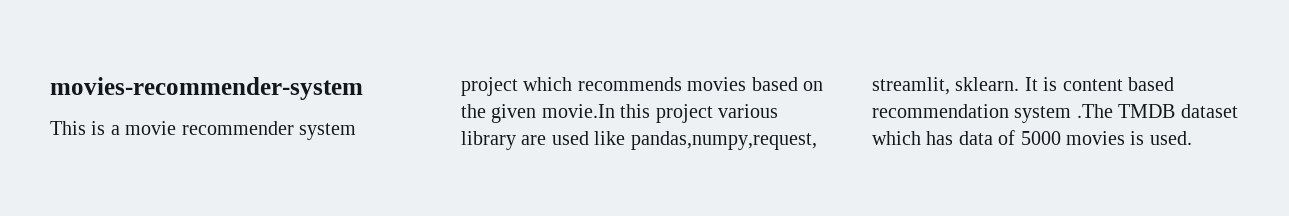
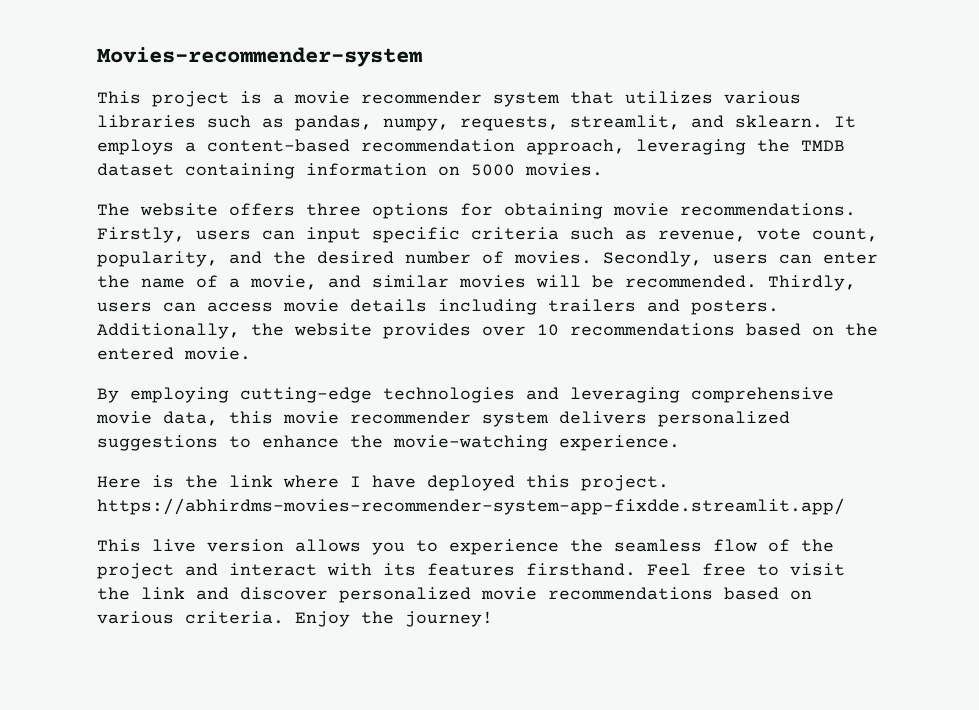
[50,77,363,100] [50,121,86,135] movies-recommender-system // This -> [97,47,422,67] [97,91,229,107] Movies-recommender-system // This project
[461,77,823,96] [461,104,778,123] [461,131,817,150] [872,77,1174,95] [872,104,1238,123] [872,130,1192,145] project which recommends movies based on the given movie.In this project various library are used like pandas,numpy,request, streamlit, sklearn. It is content based recommendation system .The TMDB dataset which has data of 5000 movies is used. -> [570,91,801,104] [97,115,856,131] [97,139,845,155] [97,163,603,179] [97,203,856,219] [97,227,878,243] [97,251,878,267] [97,275,856,291] [97,299,779,315] [97,323,878,339] [97,347,251,360] [97,387,834,403] [96,411,790,427] [97,435,680,451] [97,475,669,491] [97,498,845,515] [97,539,834,555] [97,563,845,579] [97,587,812,603] [97,611,493,627] that utilizes various libraries such as pandas, numpy, requests, streamlit, and sklearn. It employs a content-based recommendation approach, leveraging the TMDB dataset containing information on 5000 movies. // The website offers three options for obtaining movie recommendations. Firstly, users can input specific criteria such as revenue, vote count, popularity, and the desired number of movies. Secondly, users can enter the name of a movie, and similar movies will be recommended. Thirdly, users can access movie details including trailers and posters. Additionally, the website provides over 10 recommendations based on the entered movie. // By employing cutting-edge technologies and leveraging comprehensive movie data, this movie recommender system delivers personalized suggestions to enhance the movie-watching experience. // Here is the link where I have deployed this project. https://abhirdms-movies-recommender-system-app-fixdde.streamlit.app/ // This live version allows you to experience the seamless flow of the project and interact with its features firsthand. Feel free to visit the link and discover personalized movie recommendations based on various criteria. Enjoy the journey!

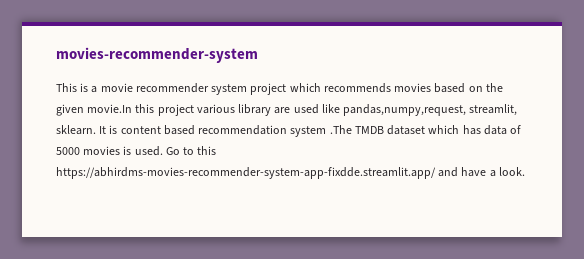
[97,47,422,67] [97,91,229,107] Movies-recommender-system // This project -> [56,47,258,63] [56,83,77,92] movies-recommender-system // This
[570,91,801,104] [97,115,856,131] [97,139,845,155] [97,163,603,179] [97,203,856,219] [97,227,878,243] [97,251,878,267] [97,275,856,291] [97,299,779,315] [97,323,878,339] [97,347,251,360] [97,387,834,403] [96,411,790,427] [97,435,680,451] [97,475,669,491] [97,498,845,515] [97,539,834,555] [97,563,845,579] [97,587,812,603] [97,611,493,627] that utilizes various libraries such as pandas, numpy, requests, streamlit, and sklearn. It employs a content-based recommendation approach, leveraging the TMDB dataset containing information on 5000 movies. // The website offers three options for obtaining movie recommendations. Firstly, users can input specific criteria such as revenue, vote count, popularity, and the desired number of movies. Secondly, users can enter the name of a movie, and similar movies will be recommended. Thirdly, users can access movie details including trailers and posters. Additionally, the website provides over 10 recommendations based on the entered movie. // By employing cutting-edge technologies and leveraging comprehensive movie data, this movie recommender system delivers personalized suggestions to enhance the movie-watching experience. // Here is the link where I have deployed this project. https://abhirdms-movies-recommender-system-app-fixdde.streamlit.app/ // This live version allows you to experience the seamless flow of the project and interact with its features firsthand. Feel free to visit the link and discover personalized movie recommendations based on various criteria. Enjoy the journey! -> [250,83,503,95] [56,104,518,116] [56,125,522,137] [56,146,217,156] [56,167,525,179] project which recommends movies based on the given movie.In this project various library are used like pandas,numpy,request, streamlit, sklearn. It is content based recommendation system .The TMDB dataset which has data of 5000 movies is used. Go to this https://abhirdms-movies-recommender-system-app-fixdde.streamlit.app/ and have a look.

